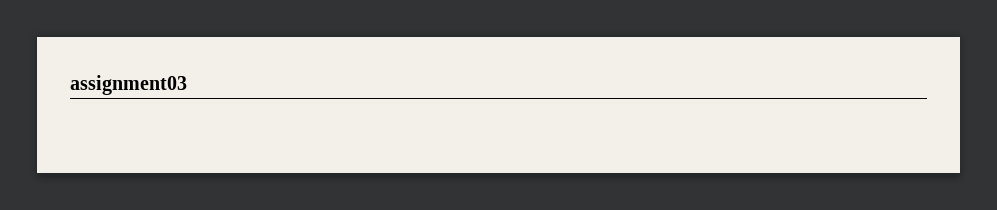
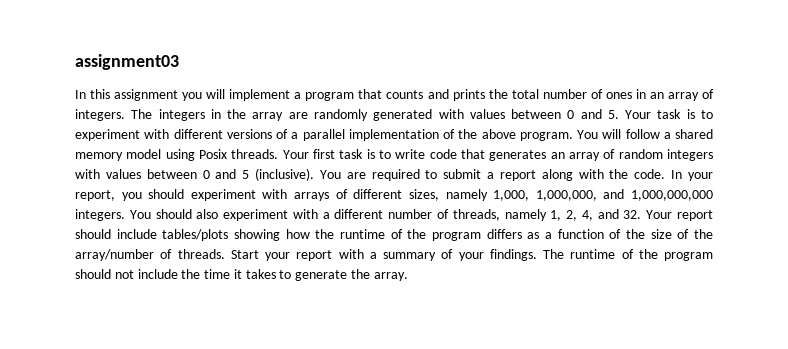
(187, 85) none -> [75,89,714,101] [75,109,714,121] [75,129,713,141] [75,149,713,161] [75,168,714,181] [75,189,714,201] [75,209,714,221] [75,229,713,241] [75,249,713,261] [75,269,408,281] // In this assignment you will implement a program that counts and prints the total number of ones in an array of integers. The integers in the array are randomly generated with values between 0 and 5. Your task is to experiment with different versions of a parallel implementation of the above program. You will follow a shared memory model using Posix threads. Your first task is to write code that generates an array of random integers with values between 0 and 5 (inclusive). You are required to submit a report along with the code. In your report, you should experiment with arrays of different sizes, namely 1,000, 1,000,000, and 1,000,000,000 integers. You should also experiment with a different number of threads, namely 1, 2, 4, and 32. Your report should include tables/plots showing how the runtime of the program differs as a function of the size of the array/number of threads. Start your report with a summary of your findings. The runtime of the program should not include the time it takes to generate the array.

